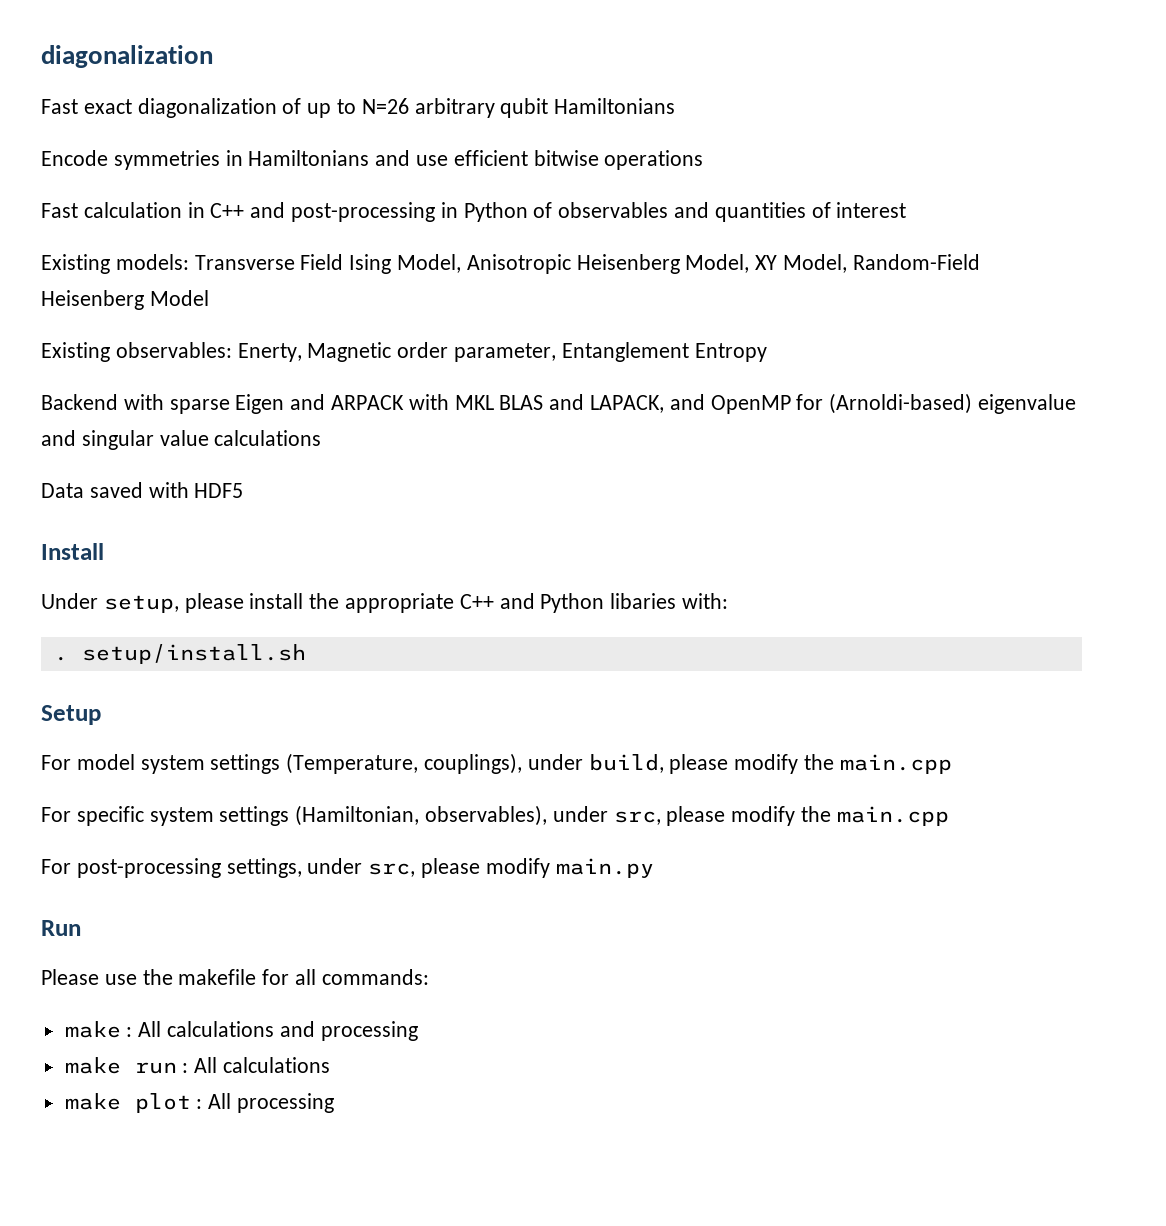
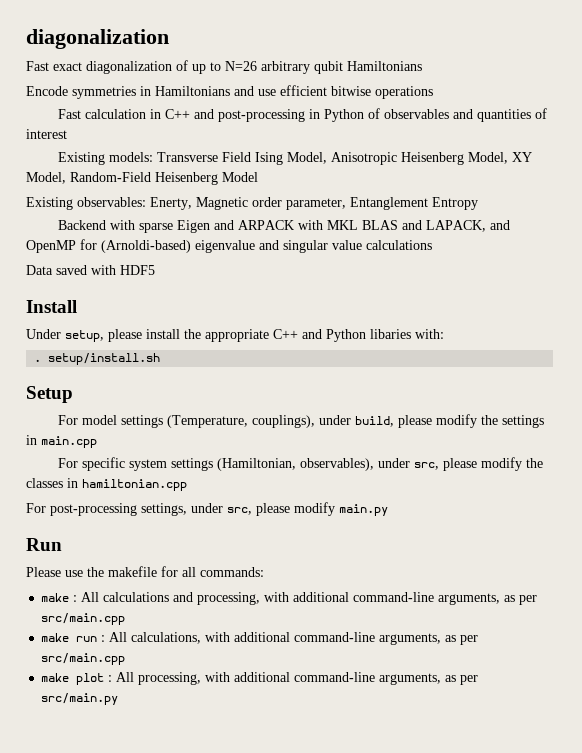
[140,755,205,774] system -> (118, 420) none
(835, 762) none -> [502,415,545,428] [26,435,37,445] settings in
[836,806,949,826] main.cpp -> [26,478,187,491] classes in hamiltonian.cpp
[320,1021,418,1041] [64,1057,331,1074] [64,1093,335,1113] processing // make run : All calculations // make plot : All processing -> [197,592,538,605] [41,613,126,625] [41,632,479,645] [41,653,126,665] [41,672,479,685] [41,693,119,705] processing, with additional command-line arguments, as per src/main.cpp // make run : All calculations, with additional command-line arguments, as per src/main.cpp // make plot : All processing, with additional command-line arguments, as per src/main.py

